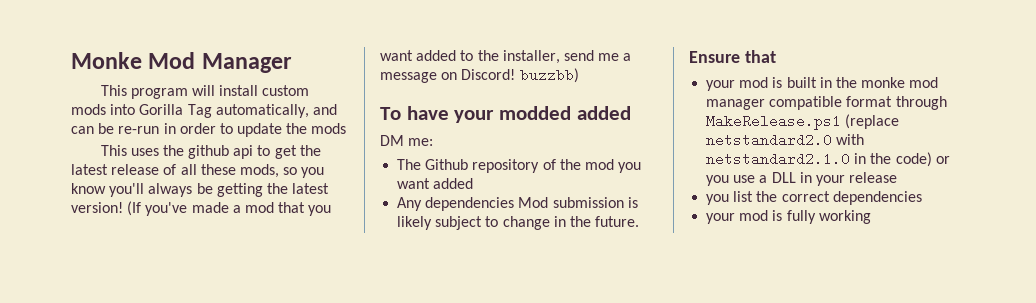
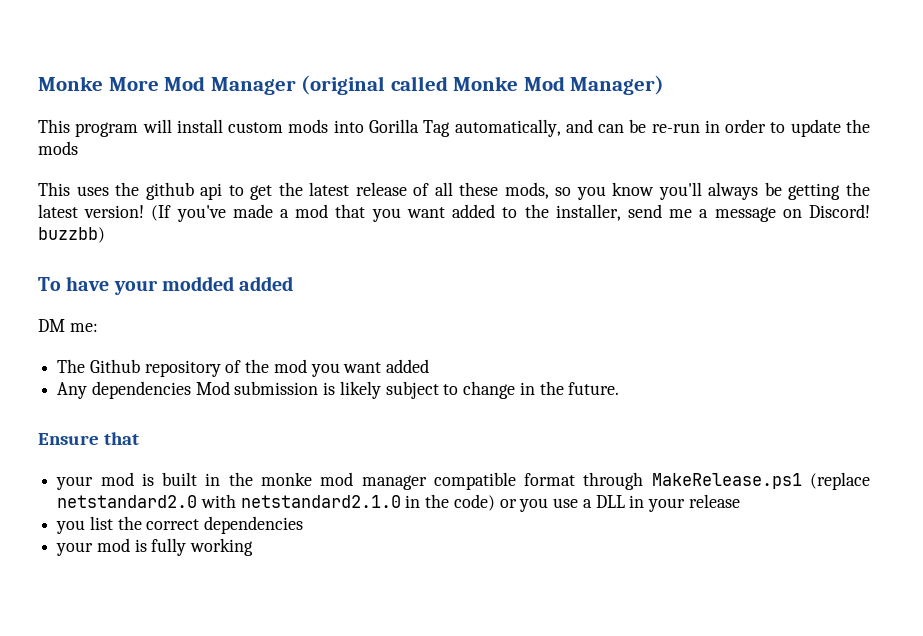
[71,52,292,73] Monke Mod Manager -> [38,75,665,95] Monke More Mod Manager (original called Monke Mod Manager)

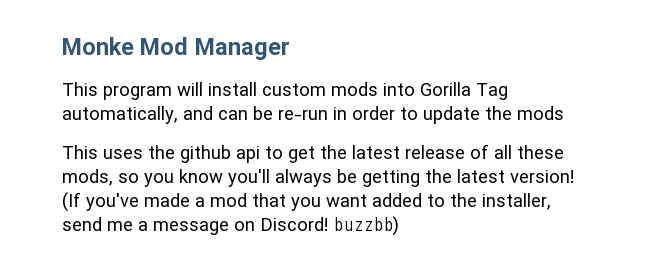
[38,76,159,91] Monke More -> [62,37,134,55] Monke
[301,75,665,95] (original called Monke Mod Manager) -> (290, 49) none
[38,276,294,295] [38,319,98,332] [57,359,430,377] [57,381,620,399] [38,432,139,445] [56,472,871,490] [57,494,740,512] [56,516,304,534] [56,538,254,556] // To have your modded added // DM me: // The Github repository of the mod you want added // Any dependencies Mod submission is likely subject to change in the future. // Ensure that // your mod is built in the monke mod manager compatible format through MakeRelease.ps1 (replace netstandard2.0 with netstandard2.1.0 in the code) or you use a DLL in your release // you list the correct dependencies // your mod is fully working -> (399, 226) none

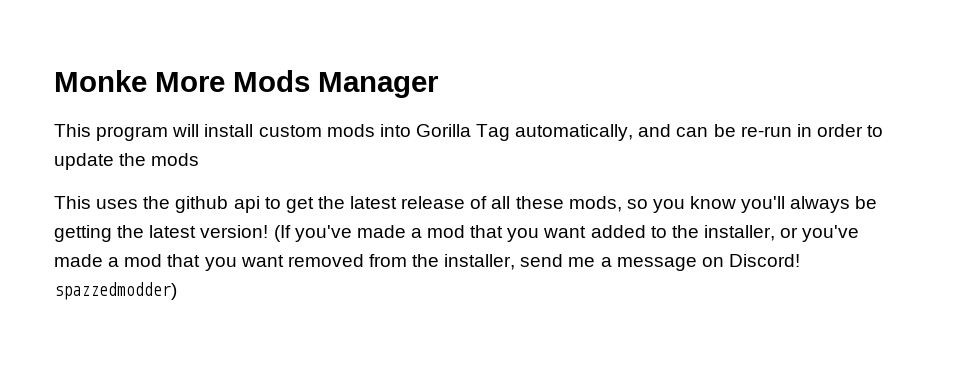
[140,37,189,55] Mod -> [155,70,310,92] More Mods
(551, 201) none -> [780,225,860,242] [54,254,516,271] or you've made a mod that you want removed from the installer,
[333,216,399,236] buzzbb) -> [54,282,177,300] spazzedmodder)

